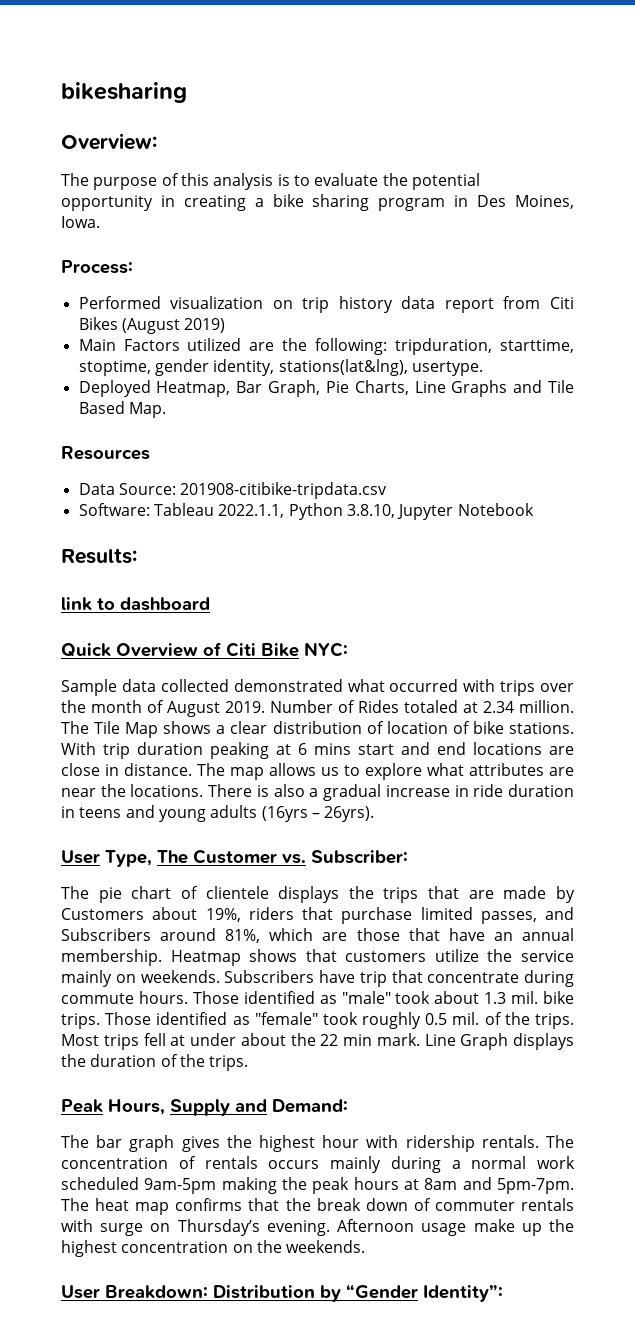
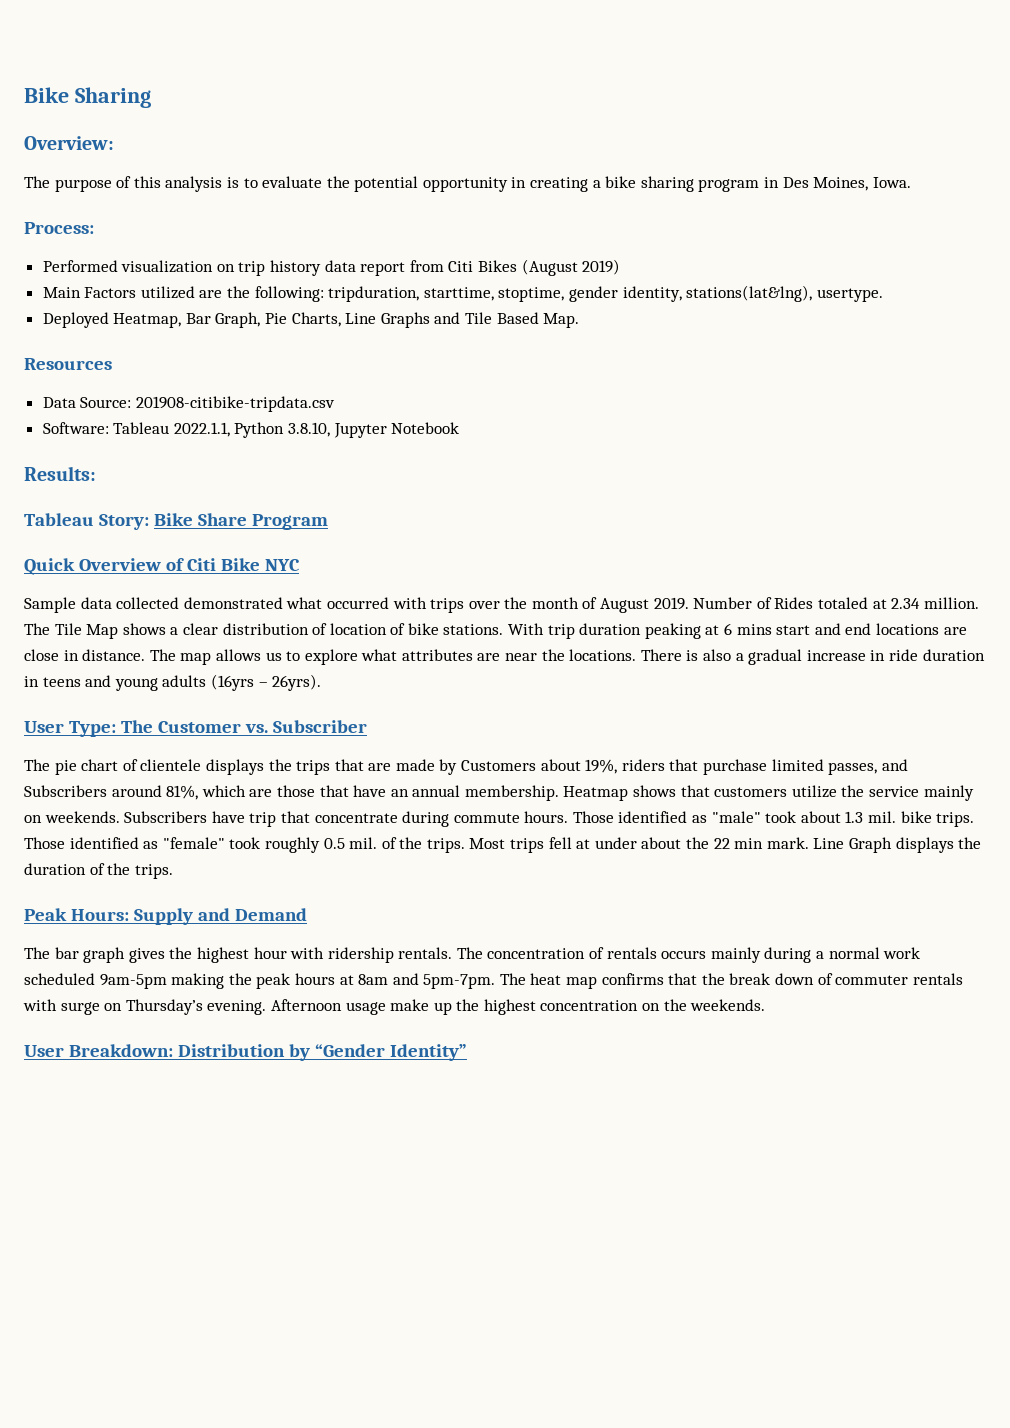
[61,82,187,103] bikesharing -> [24,87,151,108] Bike Sharing
[61,597,210,611] link to dashboard -> [24,513,328,530] Tableau Story: Bike Share Program
[304,642,348,657] NYC: -> [264,559,300,571] NYC
[105,850,152,867] Type, -> [68,721,116,737] Type:
[311,850,408,864] Subscriber: -> [272,720,367,733] Subscriber
[108,1099,165,1115] Hours, -> [70,909,129,921] Hours:
[272,1099,348,1113] Demand: -> [234,908,307,921] Demand
[423,1285,503,1302] Identity”: -> [389,1044,467,1061] Identity”

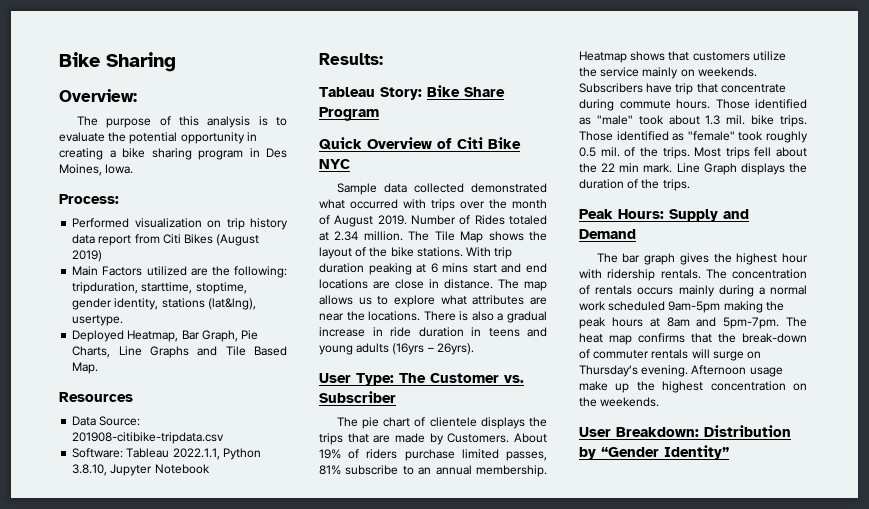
[686,285,813,302] stations(lat&lng), -> [161,298,256,310] stations (lat&lng),
[170,623,406,635] a clear distribution of location of -> [529,231,547,241] [319,247,388,259] the layout of the
[461,759,908,775] [24,785,387,800] Customers about 19%, riders that purchase limited passes, and Subscribers around 81%, which are those that have -> [447,433,547,443] [319,449,547,461] [319,465,414,475] Customers. About 19% of riders purchase limited passes, 81% subscribe to
[576,837,637,849] at under -> (772, 152) none
[729,973,815,985] break down -> [742,333,807,343] break-down
[23,999,57,1011] with -> [691,349,710,358] will

